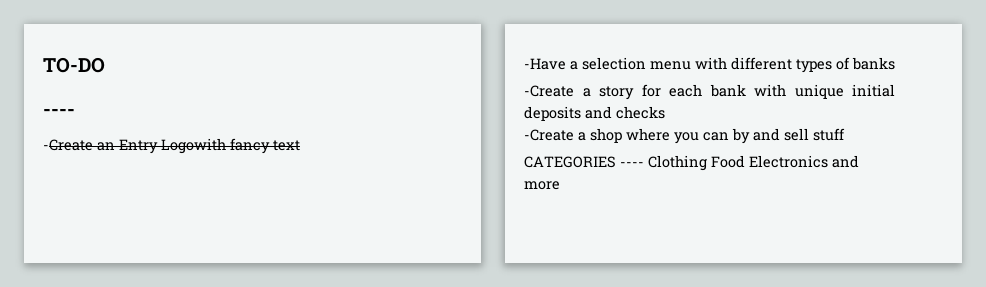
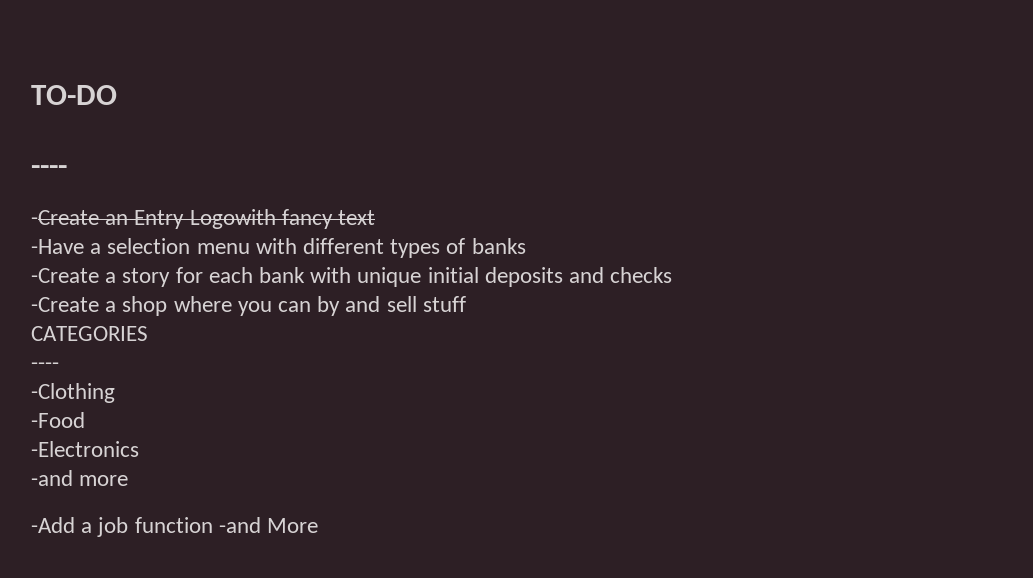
[620,155,859,171] [524,181,560,190] ---- Clothing Food Electronics and more -> [31,362,59,370] [31,383,115,403] [31,412,85,428] [31,441,139,457] [31,470,129,486] [31,517,319,537] // ---- // -Clothing // -Food // -Electronics // -and more // -Add a job function -and More

